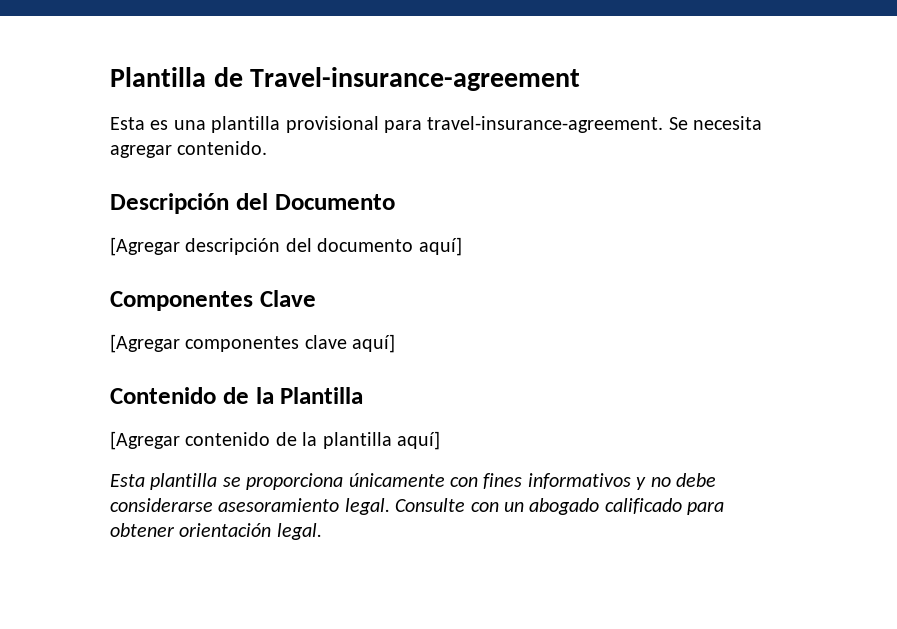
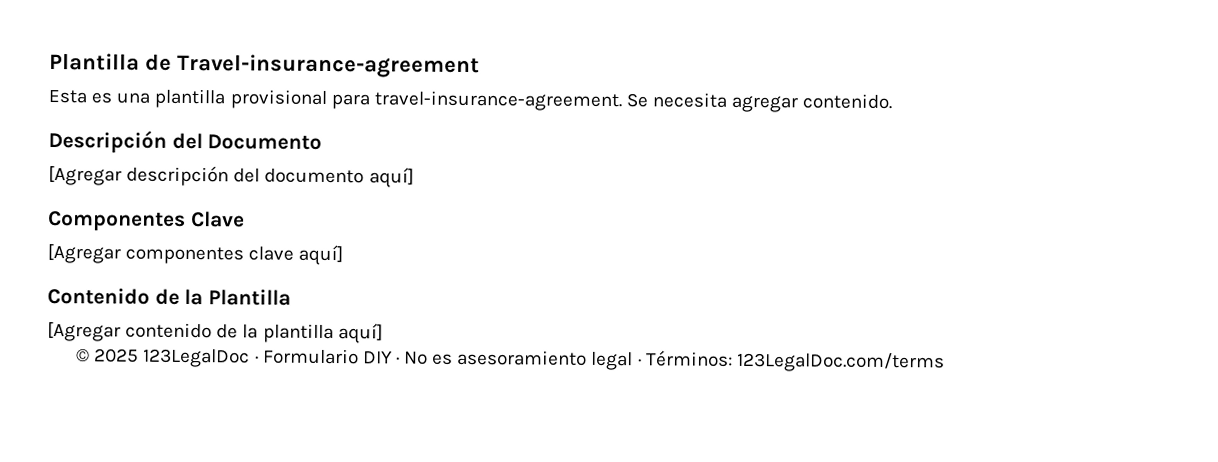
[110,473,716,490] [110,498,725,515] [110,523,322,540] Esta plantilla se proporciona únicamente con fines informativos y no debe considerarse asesoramiento legal. Consulte con un abogado calificado para obtener orientación legal. -> [76,348,945,373] © 2025 123LegalDoc · Formulario DIY · No es asesoramiento legal · Términos: 123LegalDoc.com/terms

